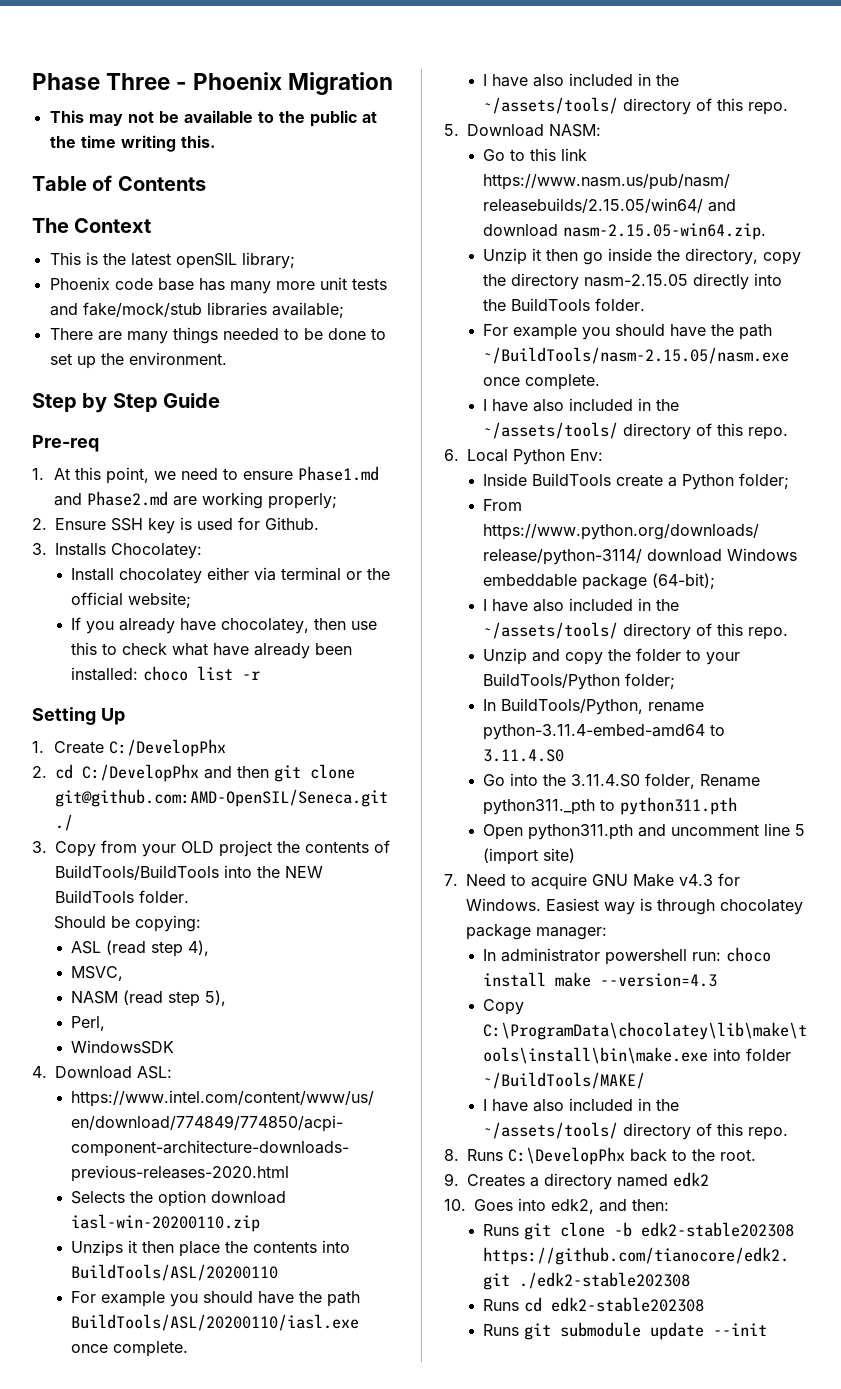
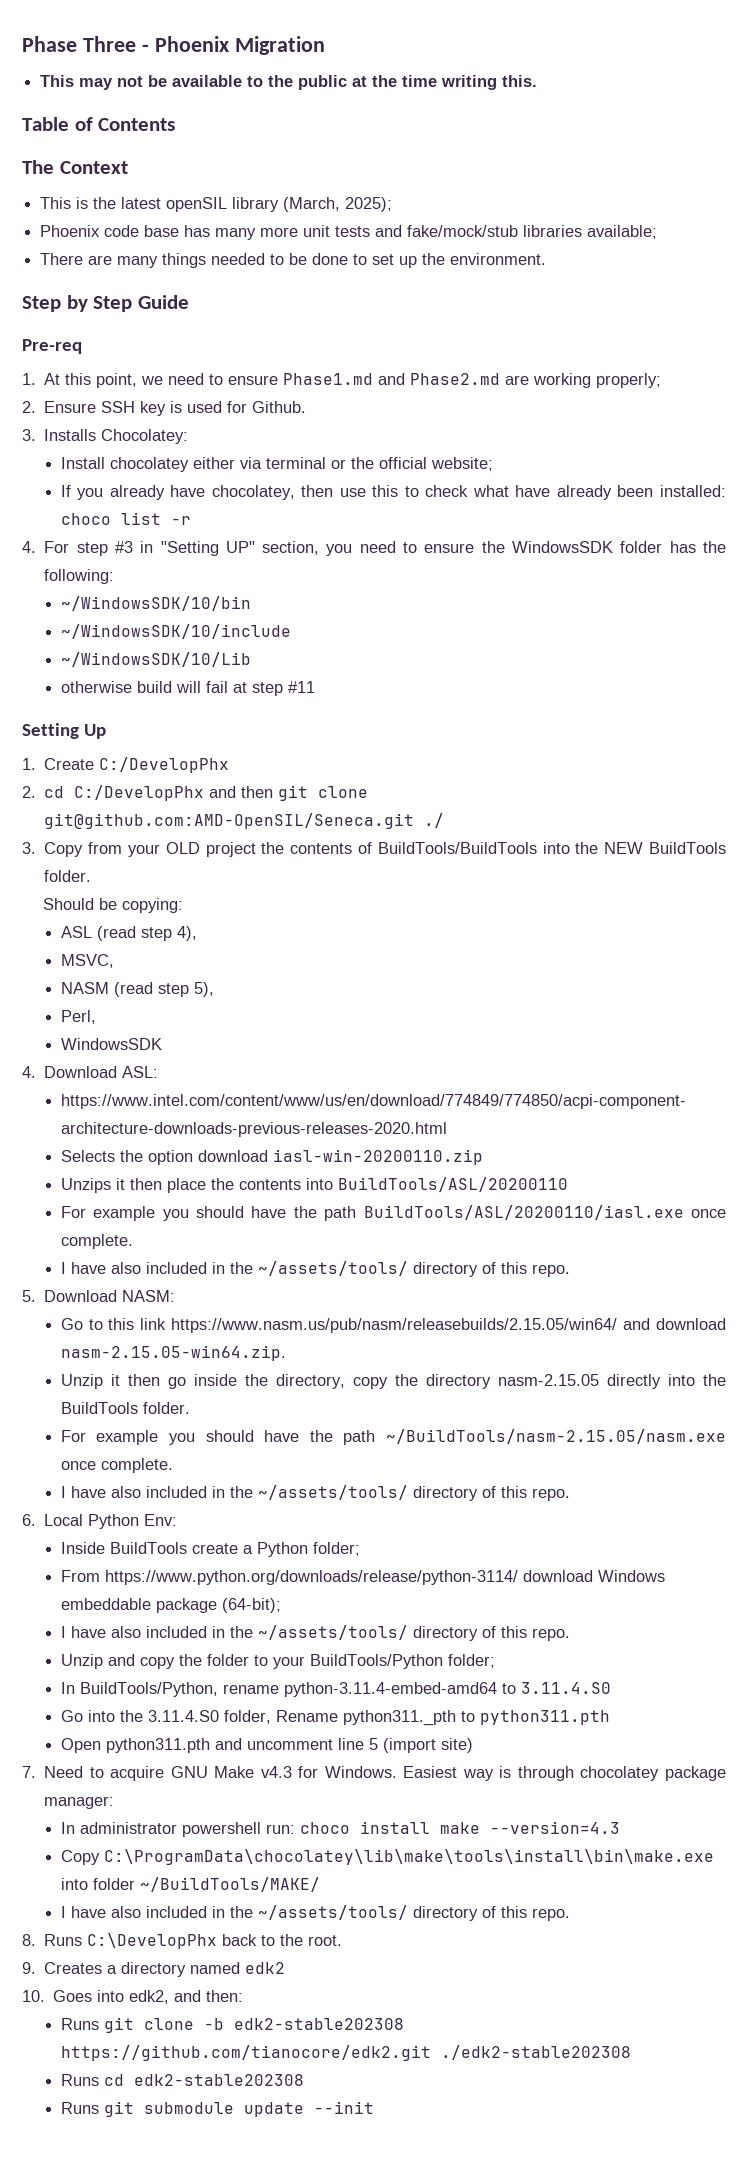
[241,252,295,269] library; -> [232,197,393,212] library (March, 2025);
(261, 675) none -> [22,541,727,556] [44,569,115,584] [60,596,251,611] [60,624,291,639] [60,652,251,667] [60,681,315,696] // 4. For step #3 in "Setting UP" section, you need to ensure the WindowsSDK folder has the following: // ~/WindowsSDK/10/bin // ~/WindowsSDK/10/include // ~/WindowsSDK/10/Lib // otherwise build will fail at step #11

